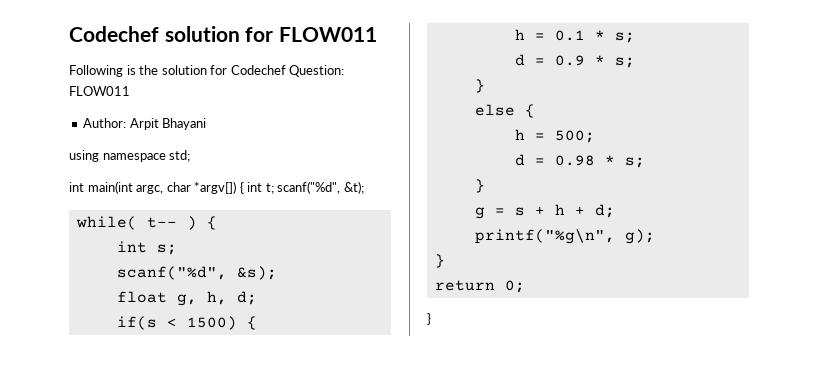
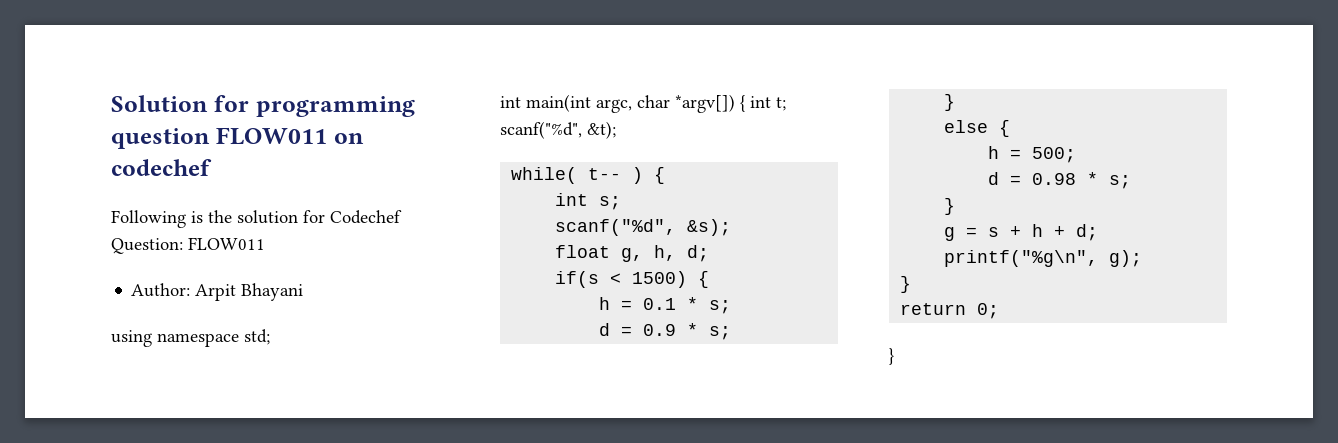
[69,26,377,42] Codechef solution for FLOW011 -> [111,95,415,117] [111,127,364,149] [111,159,212,176] Solution for programming question FLOW011 on codechef

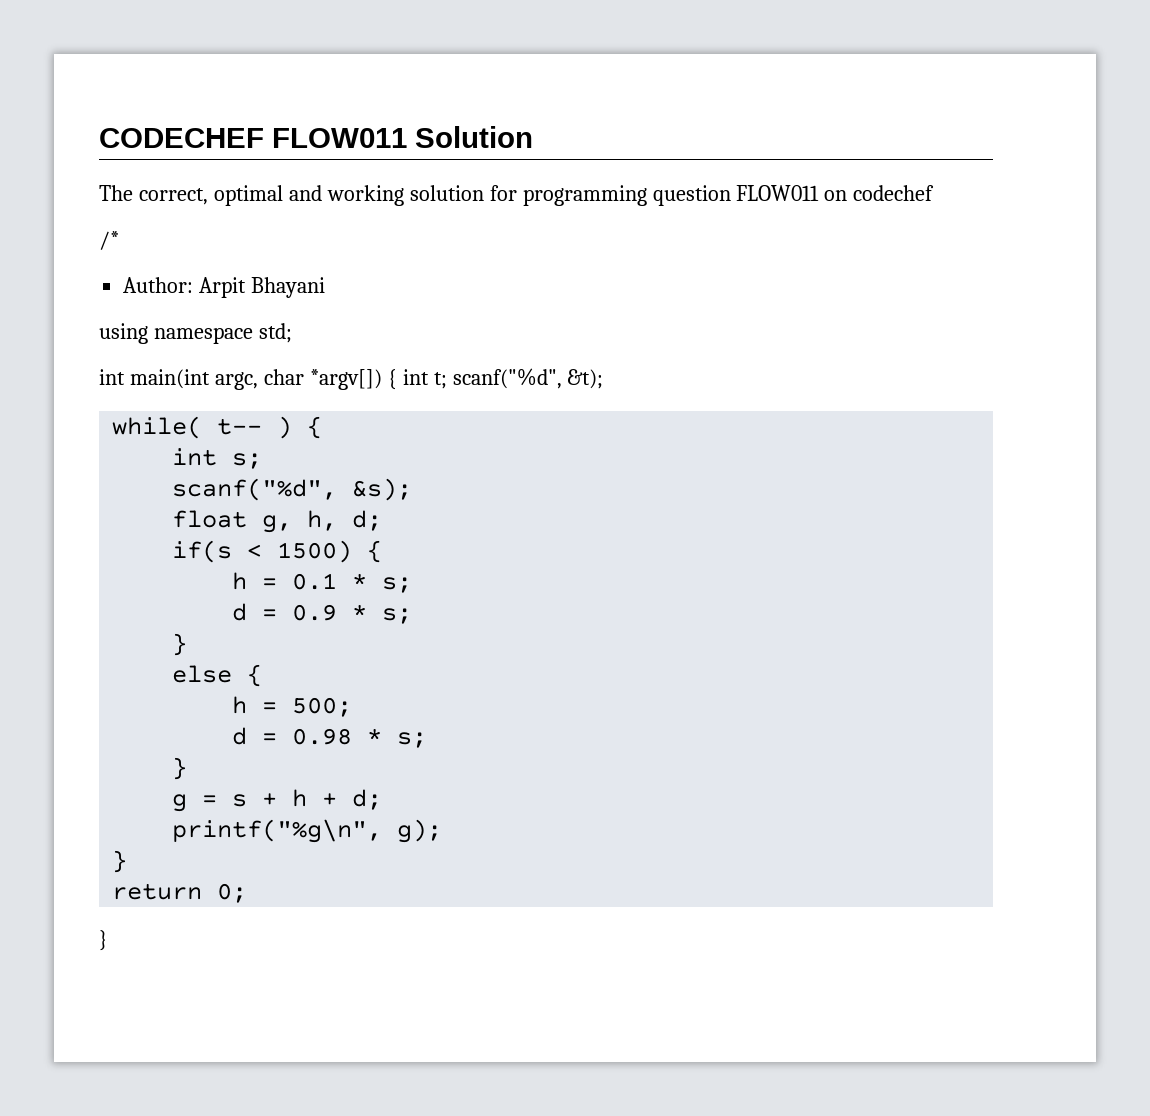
(111, 103) none -> [99,128,407,148] CODECHEF FLOW011
(208, 103) none -> [99,185,484,206] // The correct, optimal and working solution
[111,210,402,228] [111,237,265,254] Following is the solution for Codechef Question: FLOW011 -> [99,231,119,250] /*

